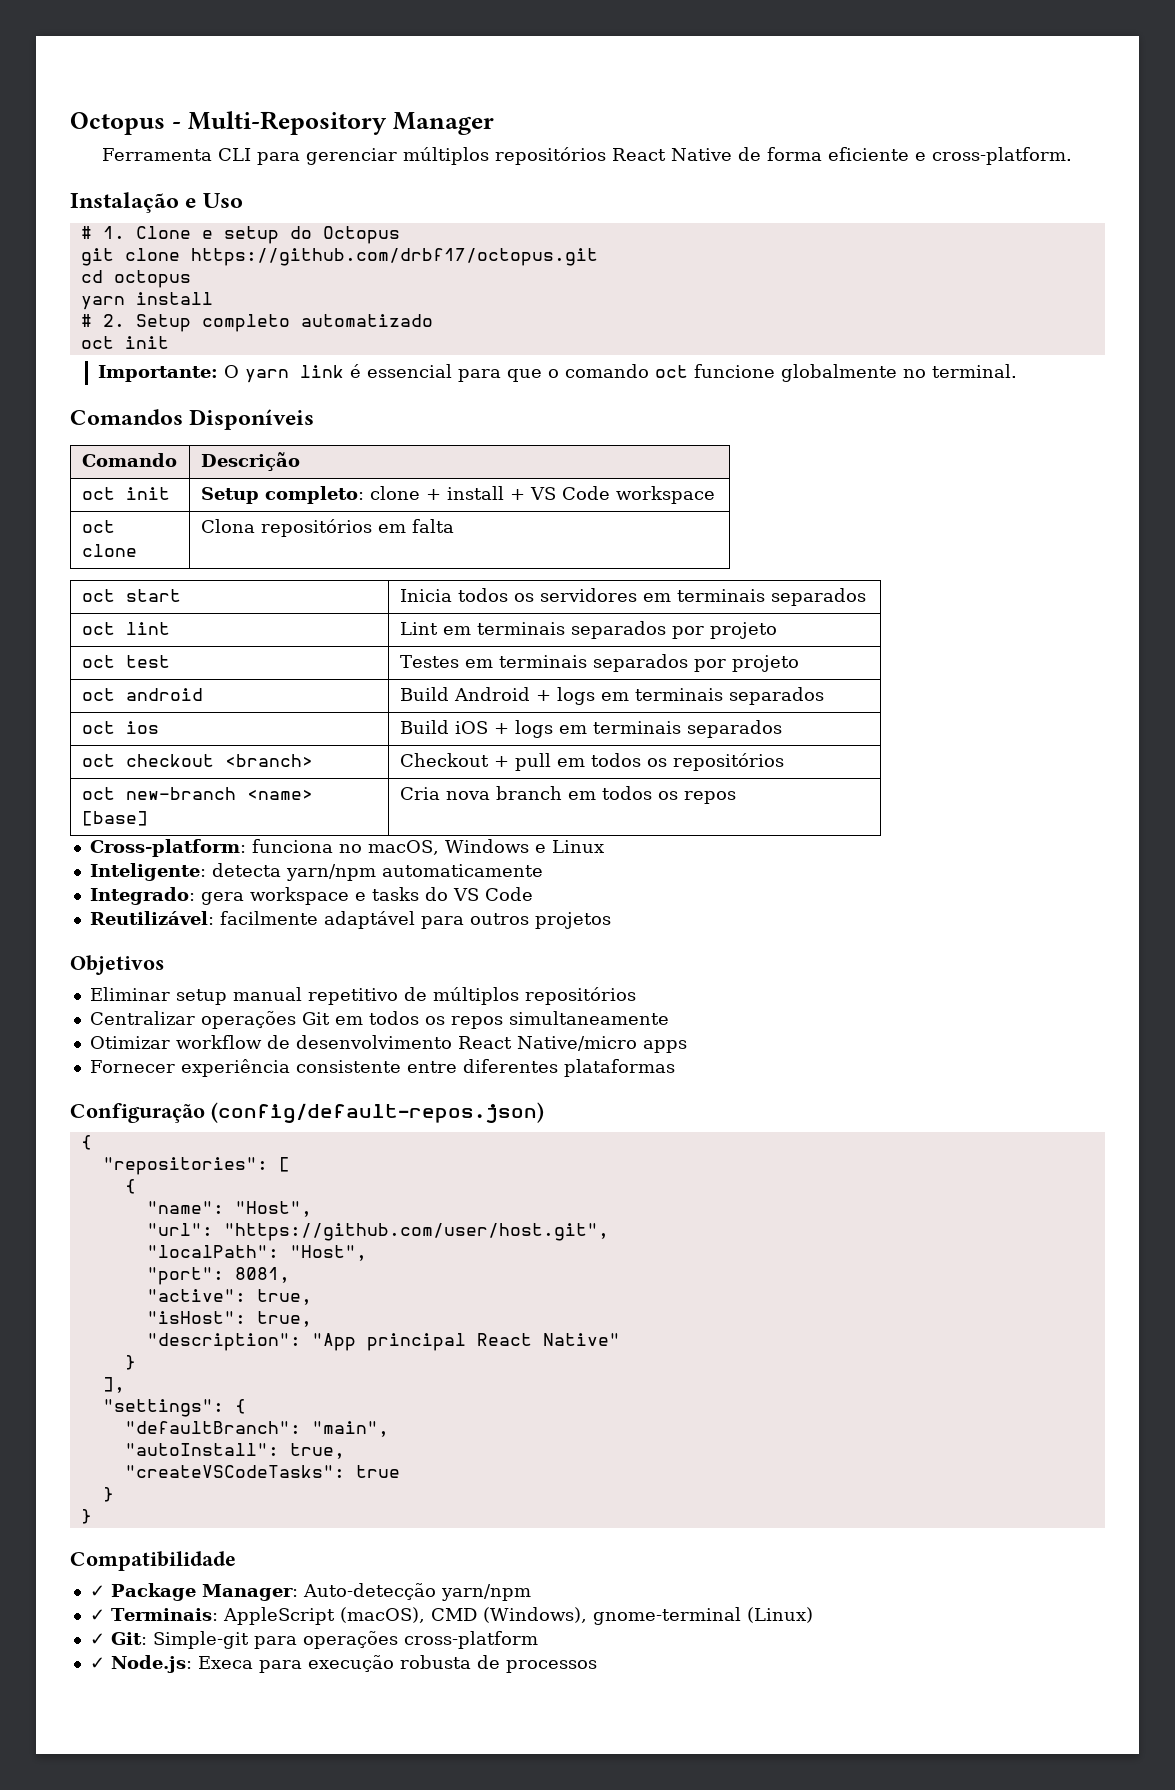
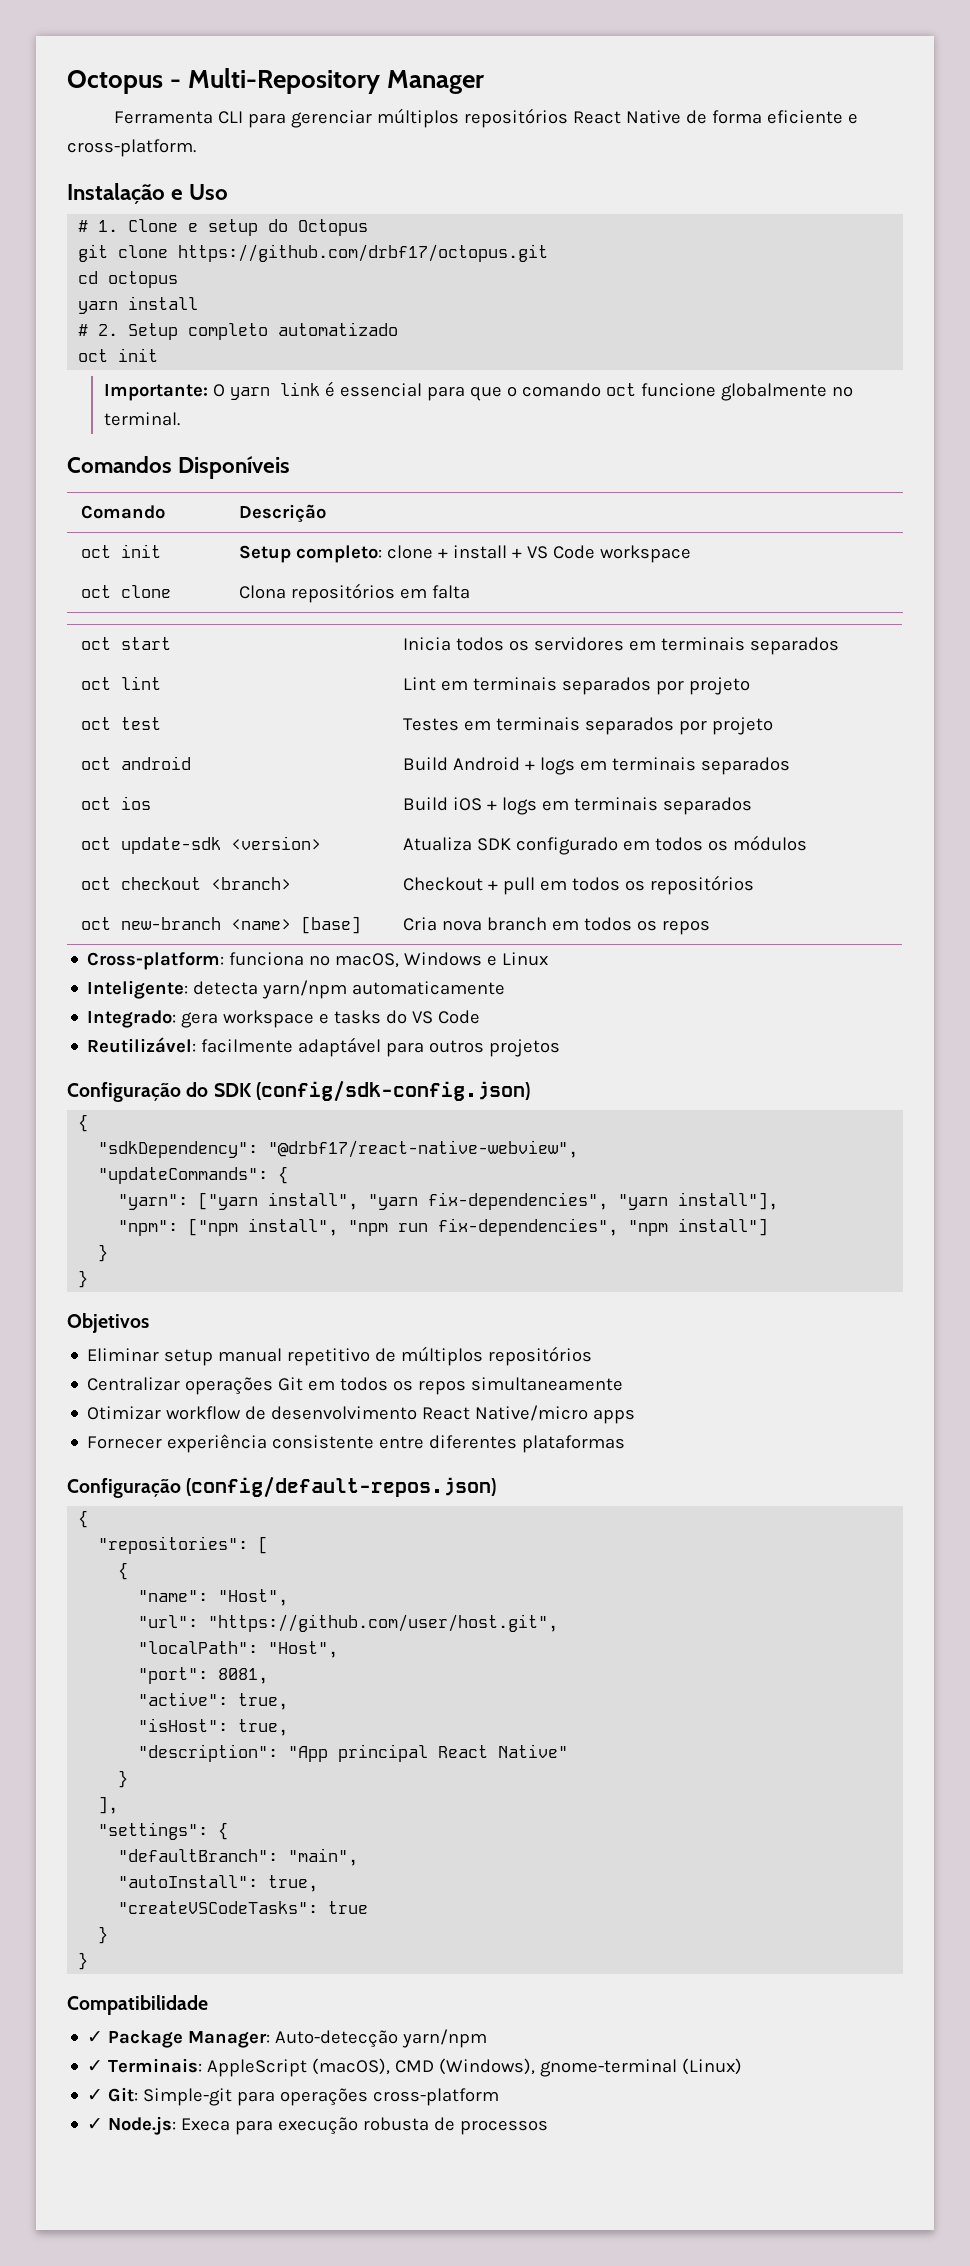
(782, 729) none -> [81,836,322,854] [403,835,808,855] // oct update-sdk <version> | Atualiza SDK configurado em todos os módulos
(611, 920) none -> [67,1080,530,1102] [78,1114,89,1132] [98,1140,579,1158] [98,1166,289,1184] [118,1192,779,1210] [118,1218,769,1236] [98,1244,109,1262] [78,1270,89,1288] // Configuração do SDK (config/sdk-config.json) // { // "sdkDependency": "@drbf17/react-native-webview", // "updateCommands": { // "yarn": ["yarn install", "yarn fix-dependencies", "yarn install"], // "npm": ["npm install", "npm run fix-dependencies", "npm install"] // } // }

